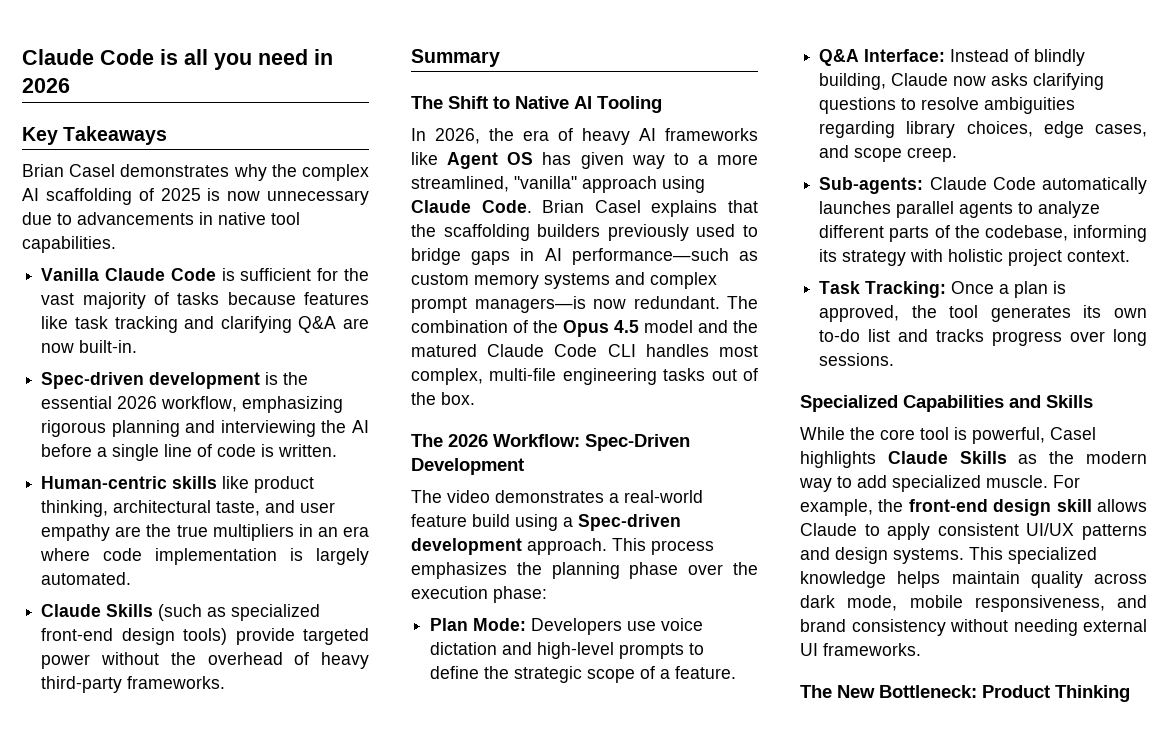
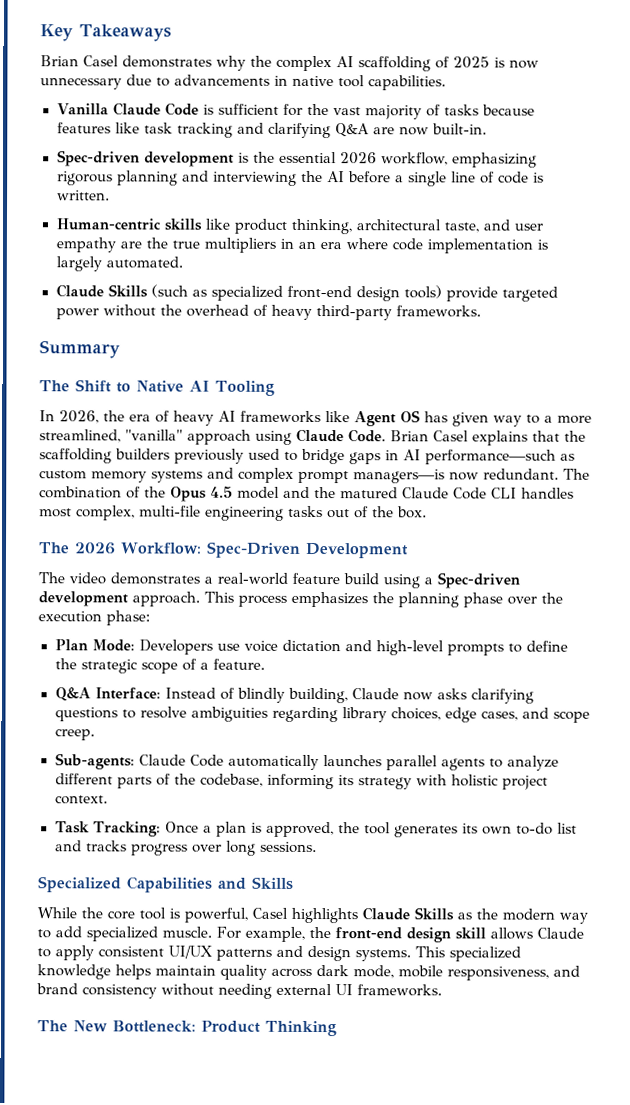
[22,49,333,70] [22,78,70,93] Claude Code is all you need in 2026 // -> (40, 33) none

